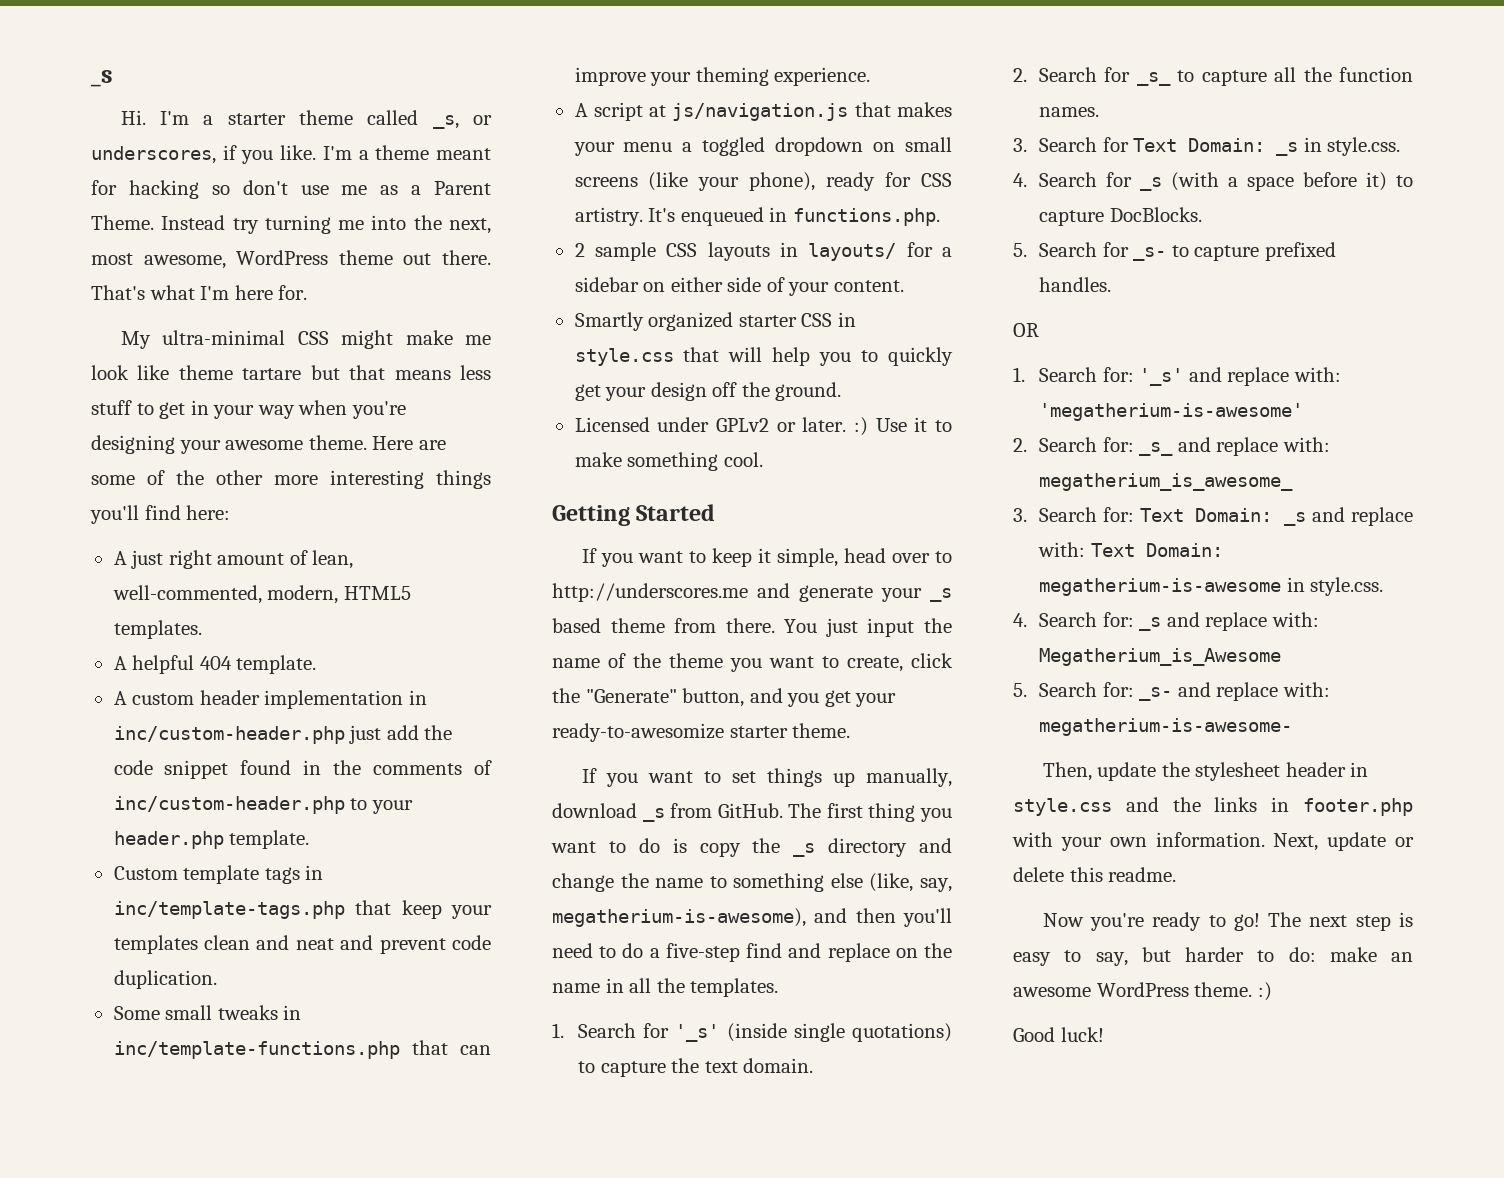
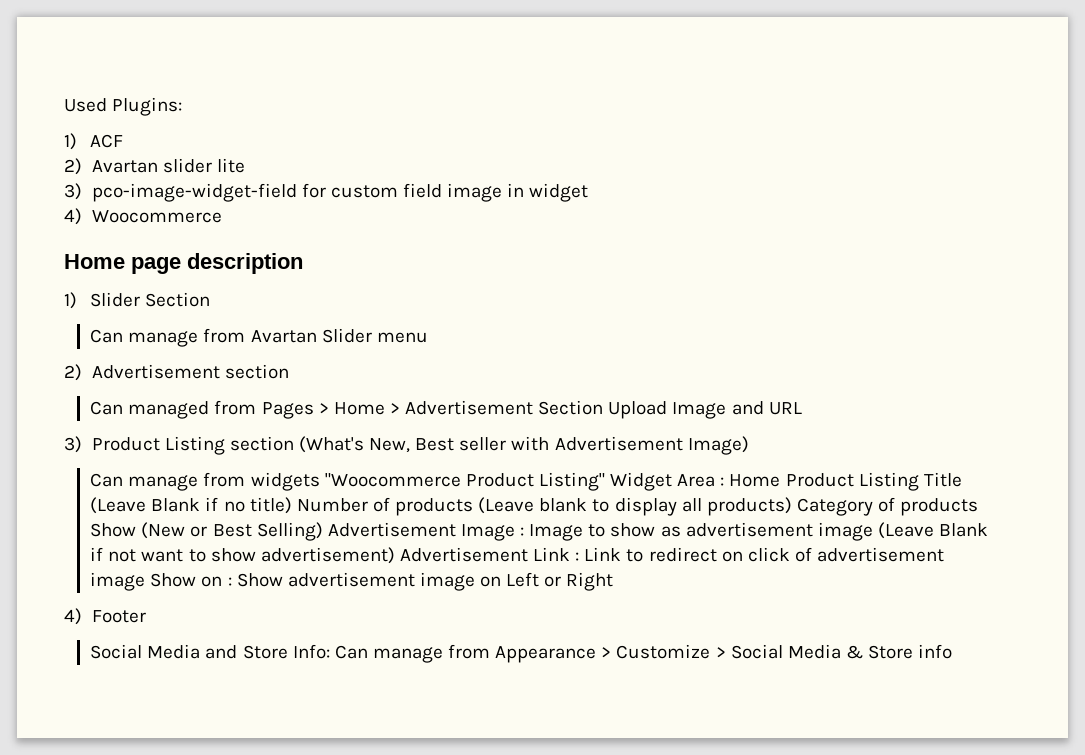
[91,70,113,87] [120,110,493,129] [91,145,492,164] [91,180,491,199] [91,215,491,234] [91,250,492,269] [91,285,308,300] [120,330,491,349] [91,365,491,380] [91,400,406,419] [91,435,446,454] [91,470,491,489] [90,505,231,524] [113,550,354,569] [112,585,411,604] [113,620,202,639] [113,655,317,674] [113,690,427,709] [113,725,453,744] [113,760,492,779] [113,796,413,814] [113,830,310,849] [113,865,324,884] [113,900,493,919] [113,935,491,954] [113,970,217,989] [113,1005,302,1020] [113,1040,492,1059] [574,67,871,86] [574,102,952,121] [573,137,952,156] [574,172,952,191] [574,207,940,226] [574,242,952,261] [574,277,904,296] [574,312,856,331] [574,347,953,366] [574,382,842,401] [574,417,952,436] [574,452,763,471] [552,504,716,526] [581,548,952,567] [552,583,952,602] [552,618,952,637] [552,653,953,672] [552,688,897,707] [552,723,851,742] [581,768,952,787] [552,803,952,822] [551,838,952,857] [552,873,952,892] [552,908,952,927] [552,943,952,962] [552,978,779,997] [552,1023,952,1042] [577,1058,814,1077] [1013,67,1413,86] [1038,107,1099,117] [1013,137,1401,156] [1013,172,1413,191] [1038,207,1202,226] [1013,242,1336,261] [1038,277,1111,292] [1013,323,1039,337] [1013,367,1341,386] [1038,403,1303,421] [1013,437,1330,456] [1038,473,1293,491] [1013,507,1413,526] [1037,542,1223,557] [1038,577,1384,596] [1013,612,1319,631] [1038,648,1281,666] [1013,682,1330,701] [1038,718,1292,736] [1042,762,1369,781] [1013,797,1413,816] [1012,832,1414,851] [1013,867,1177,882] [1042,912,1413,931] [1013,947,1413,966] [1013,982,1272,1001] [1013,1027,1104,1042] _s // Hi. I'm a starter theme called _s, or underscores, if you like. I'm a theme meant for hacking so don't use me as a Parent Theme. Instead try turning me into the next, most awesome, WordPress theme out there. That's what I'm here for. // My ultra-minimal CSS might make me look like theme tartare but that means less stuff to get in your way when you're designing your awesome theme. Here are some of the other more interesting things you'll find here: // A just right amount of lean, well-commented, modern, HTML5 templates. // A helpful 404 template. // A custom header implementation in inc/custom-header.php just add the code snippet found in the comments of inc/custom-header.php to your header.php template. // Custom template tags in inc/template-tags.php that keep your templates clean and neat and prevent code duplication. // Some small tweaks in inc/template-functions.php that can improve your theming experience. // A script at js/navigation.js that makes your menu a toggled dropdown on small screens (like your phone), ready for CSS artistry. It's enqueued in functions.php. // 2 sample CSS layouts in layouts/ for a sidebar on either side of your content. // Smartly organized starter CSS in style.css that will help you to quickly get your design off the ground. // Licensed under GPLv2 or later. :) Use it to make something cool. // Getting Started // If you want to keep it simple, head over to http://underscores.me and generate your _s based theme from there. You just input the name of the theme you want to create, click the "Generate" button, and you get your ready-to-awesomize starter theme. // If you want to set things up manually, download _s from GitHub. The first thing you want to do is copy the _s directory and change the name to something else (like, say, megatherium-is-awesome), and then you'll need to do a five-step find and replace on the name in all the templates. // 1. Search for '_s' (inside single quotations) to capture the text domain. // 2. Search for _s_ to capture all the function names. // 3. Search for Text Domain: _s in style.css. // 4. Search for _s (with a space before it) to capture DocBlocks. // 5. Search for _s- to capture prefixed handles. // OR // 1. Search for: '_s' and replace with: 'megatherium-is-awesome' // 2. Search for: _s_ and replace with: megatherium_is_awesome_ // 3. Search for: Text Domain: _s and replace with: Text Domain: megatherium-is-awesome in style.css. // 4. Search for: _s and replace with: Megatherium_is_Awesome // 5. Search for: _s- and replace with: megatherium-is-awesome- // Then, update the stylesheet header in style.css and the links in footer.php with your own information. Next, update or delete this readme. // Now you're ready to go! The next step is easy to say, but harder to do: make an awesome WordPress theme. :) // Good luck! -> [64,97,183,116] [64,133,124,150] [64,158,245,175] [64,183,589,202] [64,208,222,225] [64,253,303,274] [64,292,211,309] [90,328,428,347] [64,364,289,381] [90,400,802,419] [64,436,749,455] [90,472,962,491] [90,497,979,516] [90,522,989,541] [90,547,945,564] [90,572,614,591] [64,608,146,625] [90,644,953,663] Used Plugins: // 1) ACF // 2) Avartan slider lite // 3) pco-image-widget-field for custom field image in widget // 4) Woocommerce // Home page description // 1) Slider Section // Can manage from Avartan Slider menu // 2) Advertisement section // Can managed from Pages > Home > Advertisement Section Upload Image and URL // 3) Product Listing section (What's New, Best seller with Advertisement Image) // Can manage from widgets "Woocommerce Product Listing" Widget Area : Home Product Listing Title (Leave Blank if no title) Number of products (Leave blank to display all products) Category of products Show (New or Best Selling) Advertisement Image : Image to show as advertisement image (Leave Blank if not want to show advertisement) Advertisement Link : Link to redirect on click of advertisement image Show on : Show advertisement image on Left or Right // 4) Footer // Social Media and Store Info: Can manage from Appearance > Customize > Social Media & Store info

